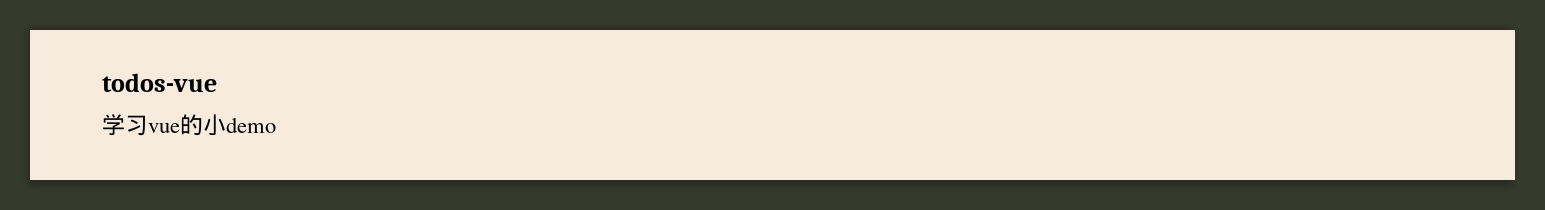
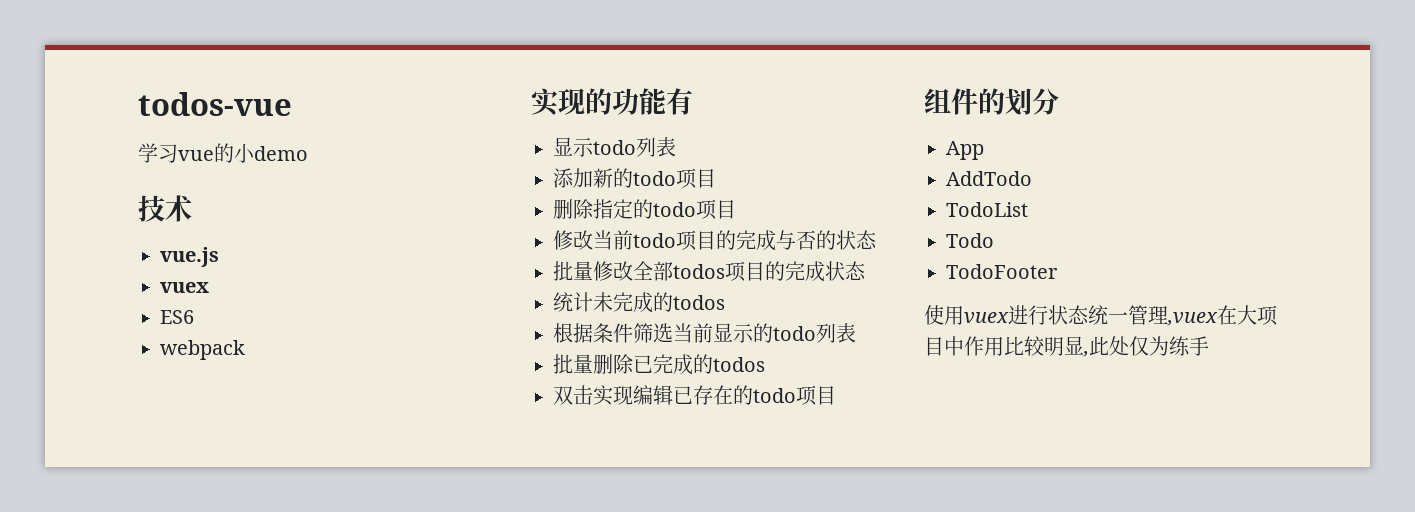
(276, 125) none -> [138,195,192,222] [160,247,219,267] [160,282,209,293] [160,310,194,324] [160,340,245,360] [531,88,693,116] [553,137,676,157] [553,168,716,189] [553,199,736,220] [553,230,877,251] [553,261,866,282] [553,292,725,313] [553,323,856,343] [553,354,765,375] [553,385,836,406] [924,88,1059,116] [946,141,984,160] [946,171,1032,186] [946,202,1028,217] [946,233,994,248] [946,264,1058,279] [924,305,1278,326] [924,336,1209,357] // 技术 // vue.js // vuex // ES6 // webpack // 实现的功能有 // 显示todo列表 // 添加新的todo项目 // 删除指定的todo项目 // 修改当前todo项目的完成与否的状态 // 批量修改全部todos项目的完成状态 // 统计未完成的todos // 根据条件筛选当前显示的todo列表 // 批量删除已完成的todos // 双击实现编辑已存在的todo项目 // 组件的划分 // App // AddTodo // TodoList // Todo // TodoFooter // 使用vuex进行状态统一管理,vuex在大项目中作用比较明显,此处仅为练手

